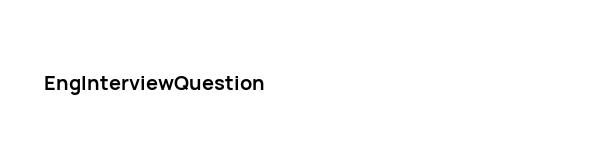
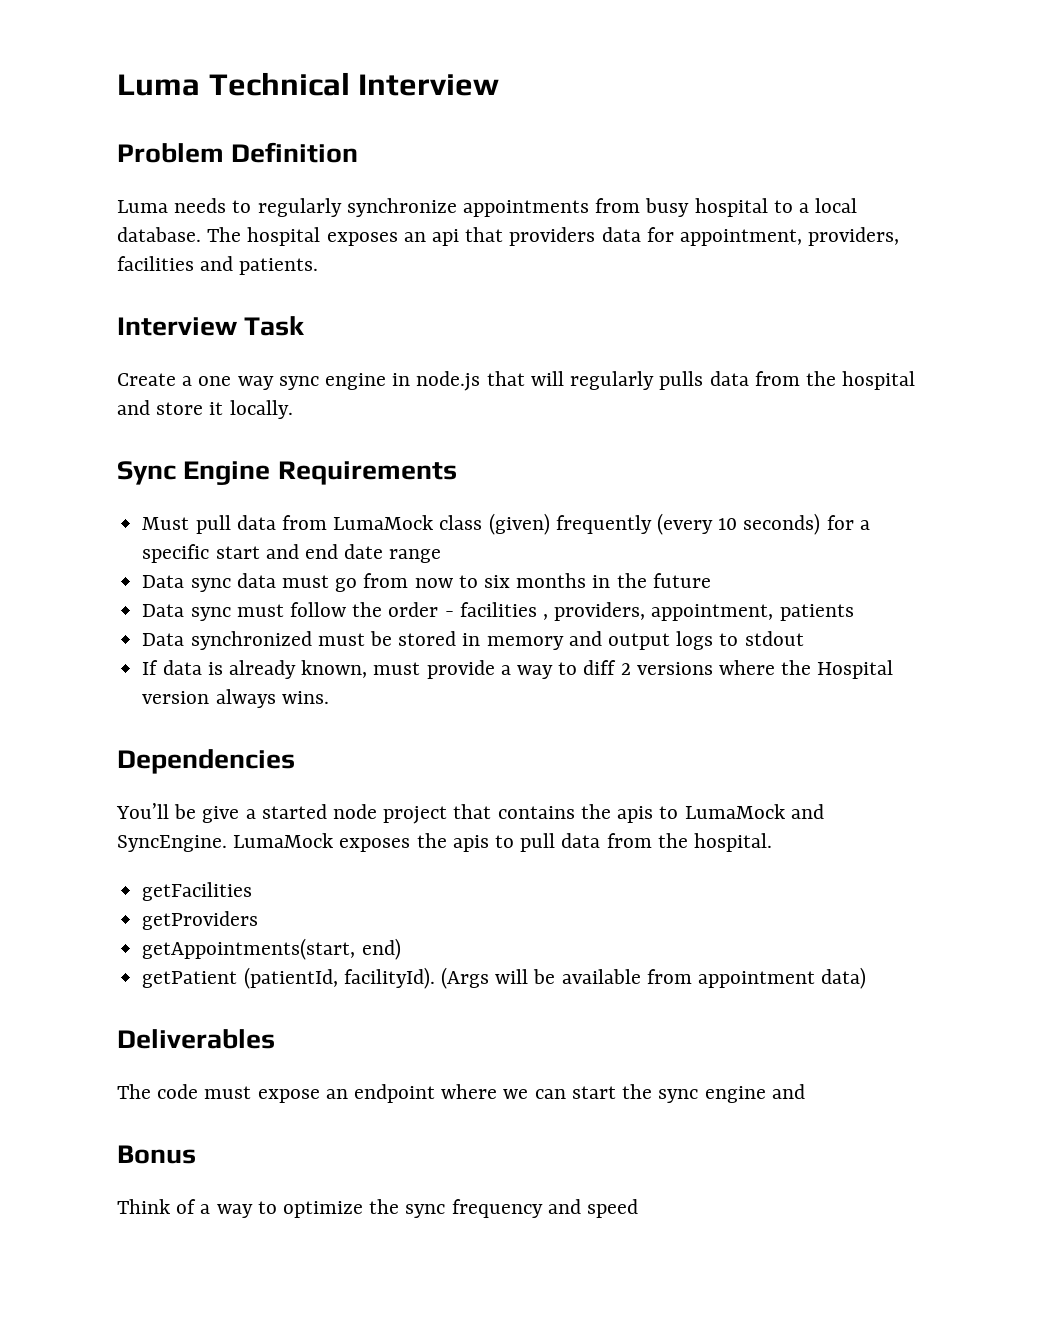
[44,76,265,95] EngInterviewQuestion -> [117,72,500,96] [117,142,359,163] [117,198,858,217] [117,227,900,246] [117,256,319,275] [117,316,305,336] [117,371,916,391] [117,400,293,419] [117,461,457,485] [142,513,870,535] [142,544,442,563] [142,573,711,592] [142,602,854,621] [142,631,804,650] [142,660,894,679] [142,689,329,708] [117,749,295,774] [116,803,824,824] [117,833,773,852] [142,882,253,901] [142,911,259,930] [142,938,401,960] [142,967,867,989] [117,1029,275,1049] [117,1084,805,1103] [117,1145,196,1164] [117,1199,639,1218] Luma Technical Interview // Problem Definition // Luma needs to regularly synchronize appointments from busy hospital to a local database. The hospital exposes an api that providers data for appointment, providers, facilities and patients. // Interview Task // Create a one way sync engine in node.js that will regularly pulls data from the hospital and store it locally. // Sync Engine Requirements // Must pull data from LumaMock class (given) frequently (every 10 seconds) for a specific start and end date range // Data sync data must go from now to six months in the future // Data sync must follow the order - facilities , providers, appointment, patients // Data synchronized must be stored in memory and output logs to stdout // If data is already known, must provide a way to diff 2 versions where the Hospital version always wins. // Dependencies // You’ll be give a started node project that contains the apis to LumaMock and SyncEngine. LumaMock exposes the apis to pull data from the hospital. // getFacilities // getProviders // getAppointments(start, end) // getPatient (patientId, facilityId). (Args will be available from appointment data) // Deliverables // The code must expose an endpoint where we can start the sync engine and // Bonus // Think of a way to optimize the sync frequency and speed

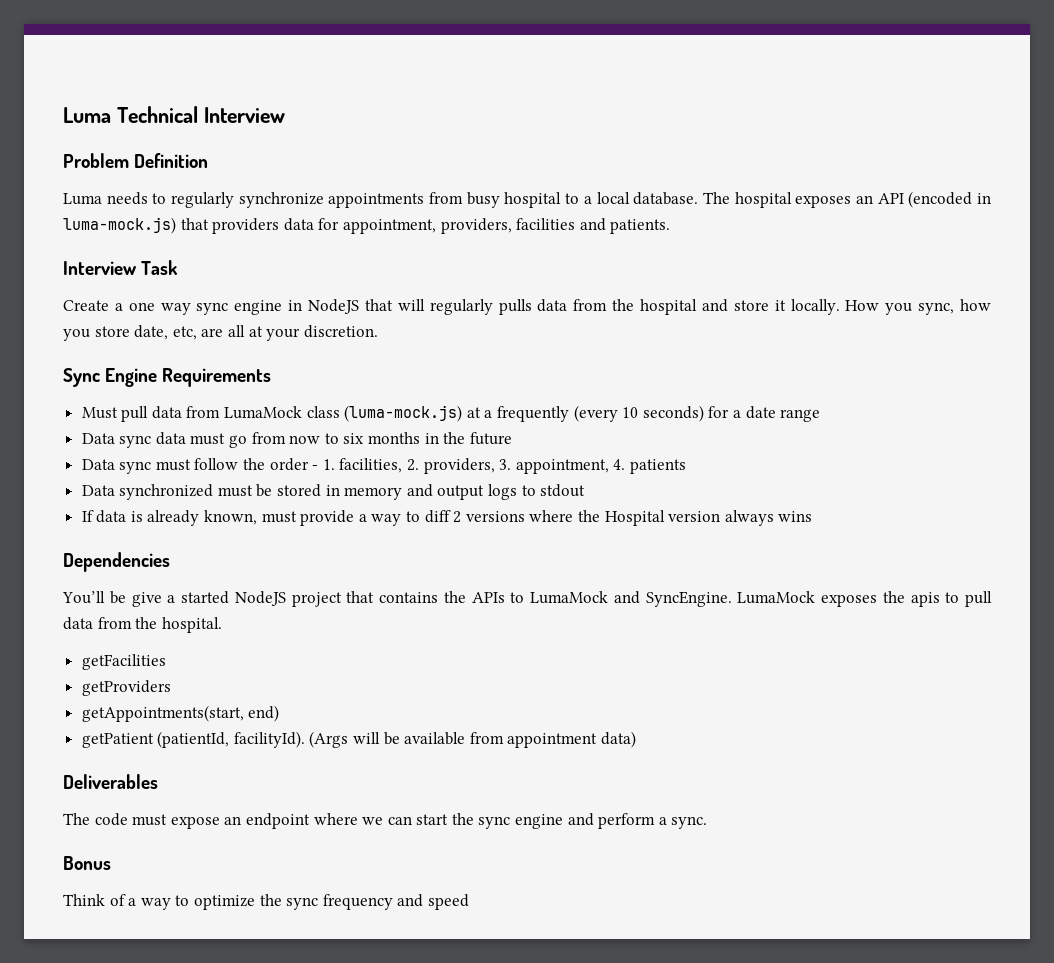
[432,229,460,246] api -> [877,191,992,208] [63,217,176,234] API (encoded in luma-mock.js)
[416,371,481,391] node.js -> [308,299,360,314] NodeJS
(293, 409) none -> [845,299,991,315] [63,325,378,341] How you sync, how you store date, etc, are all at your discretion.
[488,513,550,535] (given) -> [344,405,493,422] (luma-mock.js) at a
[142,544,338,563] specific start and end -> (741, 414) none
[459,602,774,621] facilities , providers, appointment, -> [322,458,626,474] 1. facilities, 2. providers, 3. appointment, 4.
[281,691,329,704] wins. -> [778,511,813,522] wins
[333,804,378,819] node -> [234,591,286,606] NodeJS
[617,806,654,823] apis -> [471,592,505,603] APIs
(805, 1091) none -> [598,813,708,829] perform a sync.

